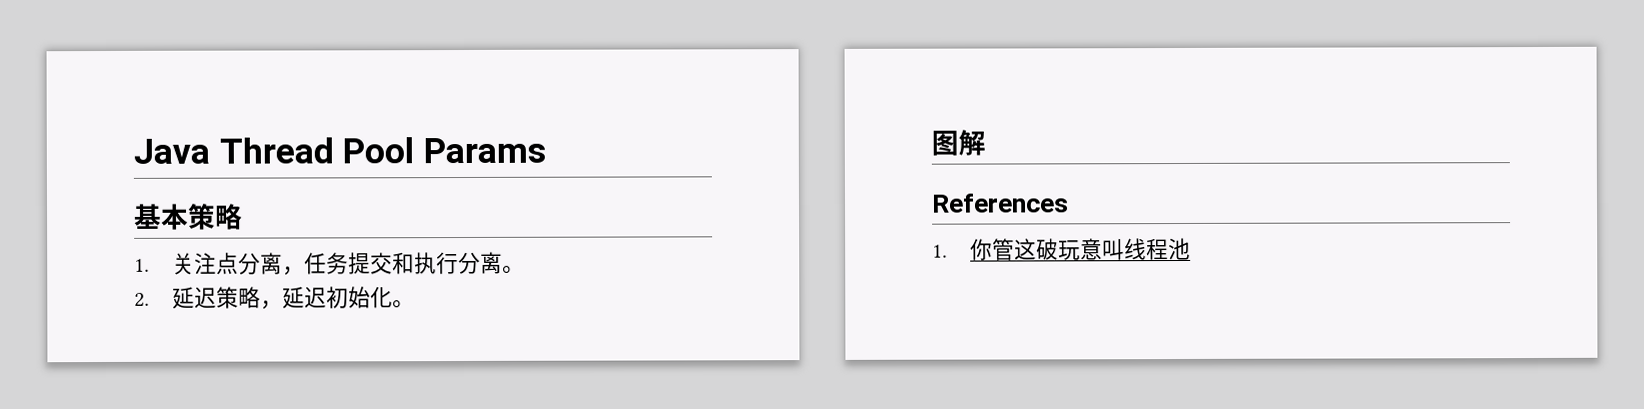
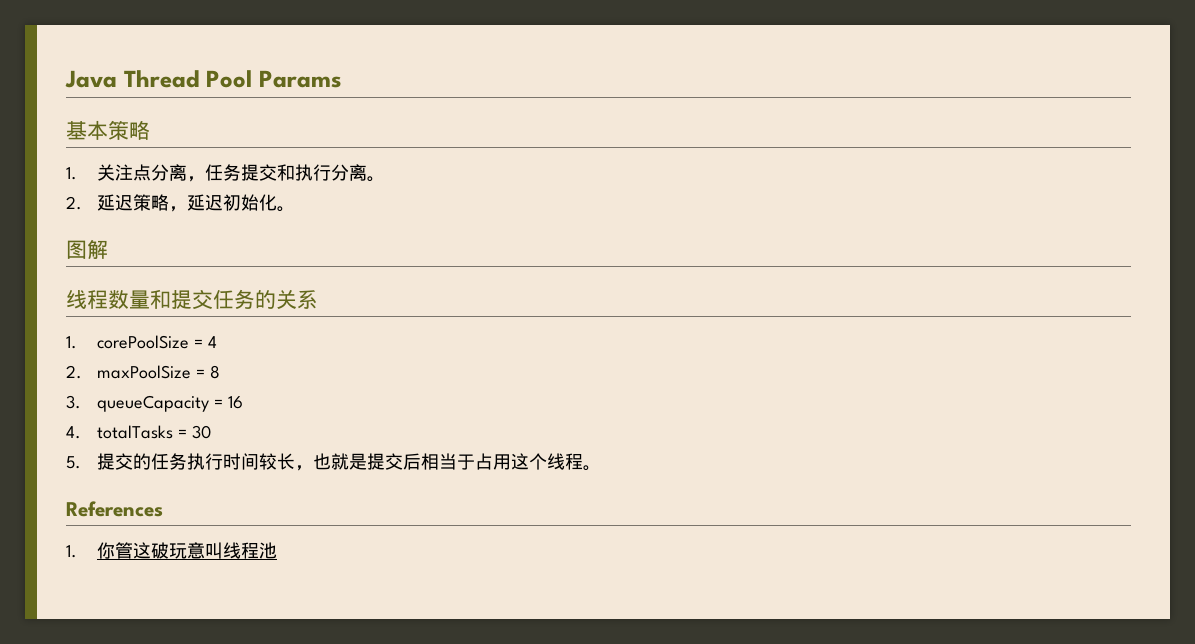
(986, 142) none -> [66,289,318,310] [66,335,217,349] [66,365,220,379] [66,395,243,412] [66,425,211,439] [66,453,602,471] // 线程数量和提交任务的关系 // 1. corePoolSize = 4 // 2. maxPoolSize = 8 // 3. queueCapacity = 16 // 4. totalTasks = 30 // 5.提交的任务执行时间较长，也就是提交后相当于占用这个线程。

